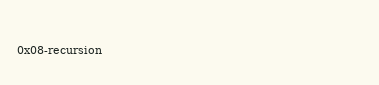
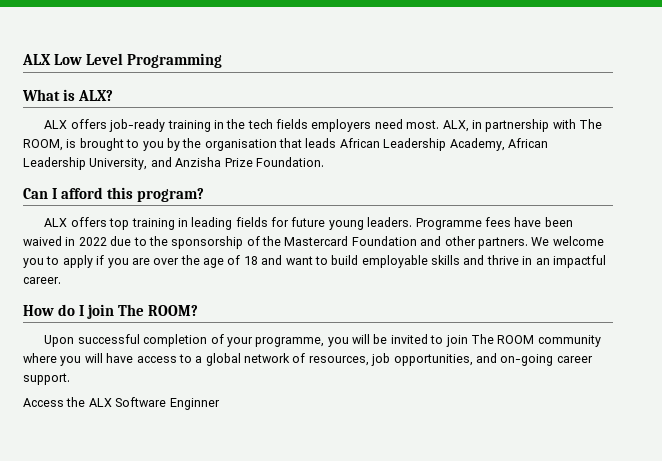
[17,46,102,54] 0x08-recursion -> [22,53,223,68] [22,89,113,101] [44,119,603,132] [23,138,548,151] [23,157,324,170] [23,187,204,202] [44,217,573,230] [23,236,604,249] [23,255,606,268] [23,277,61,284] [23,304,198,319] [44,334,601,347] [23,353,593,366] [23,373,70,385] [23,397,220,410] ALX Low Level Programming // What is ALX? // ALX offers job-ready training in the tech fields employers need most. ALX, in partnership with The ROOM, is brought to you by the organisation that leads African Leadership Academy, African Leadership University, and Anzisha Prize Foundation. // Can I afford this program? // ALX offers top training in leading fields for future young leaders. Programme fees have been waived in 2022 due to the sponsorship of the Mastercard Foundation and other partners. We welcome you to apply if you are over the age of 18 and want to build employable skills and thrive in an impactful career. // How do I join The ROOM? // Upon successful completion of your programme, you will be invited to join The ROOM community where you will have access to a global network of resources, job opportunities, and on-going career support. // Access the ALX Software Enginner

